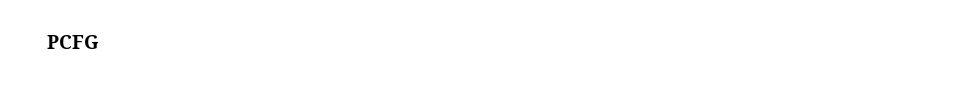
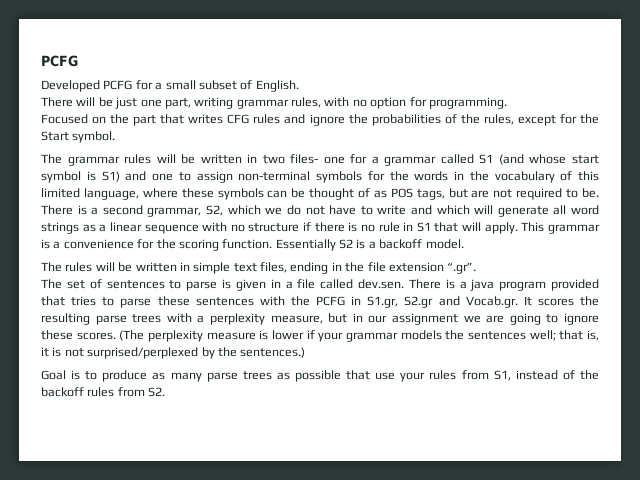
[47,35,99,49] PCFG -> [41,55,78,67] [41,80,299,92] [41,97,507,109] [41,114,599,126] [41,131,116,143] [41,154,599,166] [41,171,599,183] [41,188,599,200] [41,205,599,217] [41,222,601,234] [41,239,464,251] [41,262,477,274] [41,279,599,291] [41,296,599,308] [41,313,600,325] [41,330,599,342] [41,347,306,359] [41,370,599,382] [41,387,166,397] PCFG // Developed PCFG for a small subset of English. // There will be just one part, writing grammar rules, with no option for programming. // Focused on the part that writes CFG rules and ignore the probabilities of the rules, except for the Start symbol. // The grammar rules will be written in two files- one for a grammar called S1 (and whose start symbol is S1) and one to assign non-terminal symbols for the words in the vocabulary of this limited language, where these symbols can be thought of as POS tags, but are not required to be. There is a second grammar, S2, which we do not have to write and which will generate all word strings as a linear sequence with no structure if there is no rule in S1 that will apply. This grammar is a convenience for the scoring function. Essentially S2 is a backoff model. // The rules will be written in simple text files, ending in the file extension “.gr”. // The set of sentences to parse is given in a file called dev.sen. There is a java program provided that tries to parse these sentences with the PCFG in S1.gr, S2.gr and Vocab.gr. It scores the resulting parse trees with a perplexity measure, but in our assignment we are going to ignore these scores. (The perplexity measure is lower if your grammar models the sentences well; that is, it is not surprised/perplexed by the sentences.) // Goal is to produce as many parse trees as possible that use your rules from S1, instead of the backoff rules from S2.

